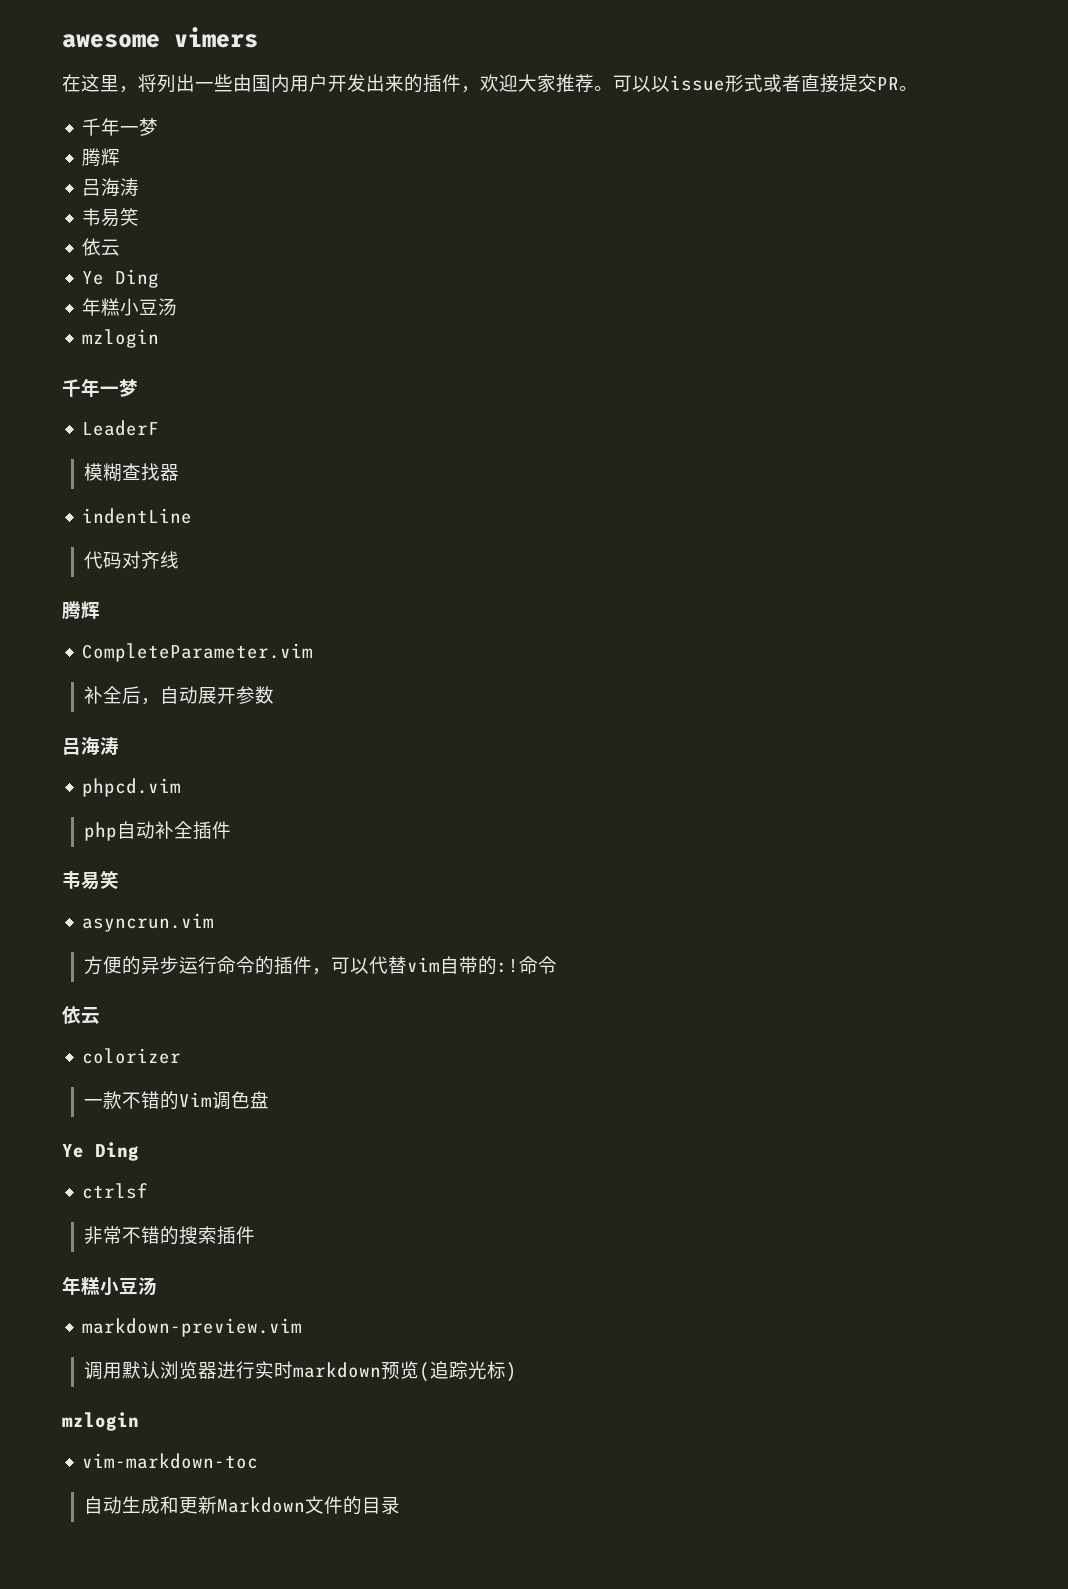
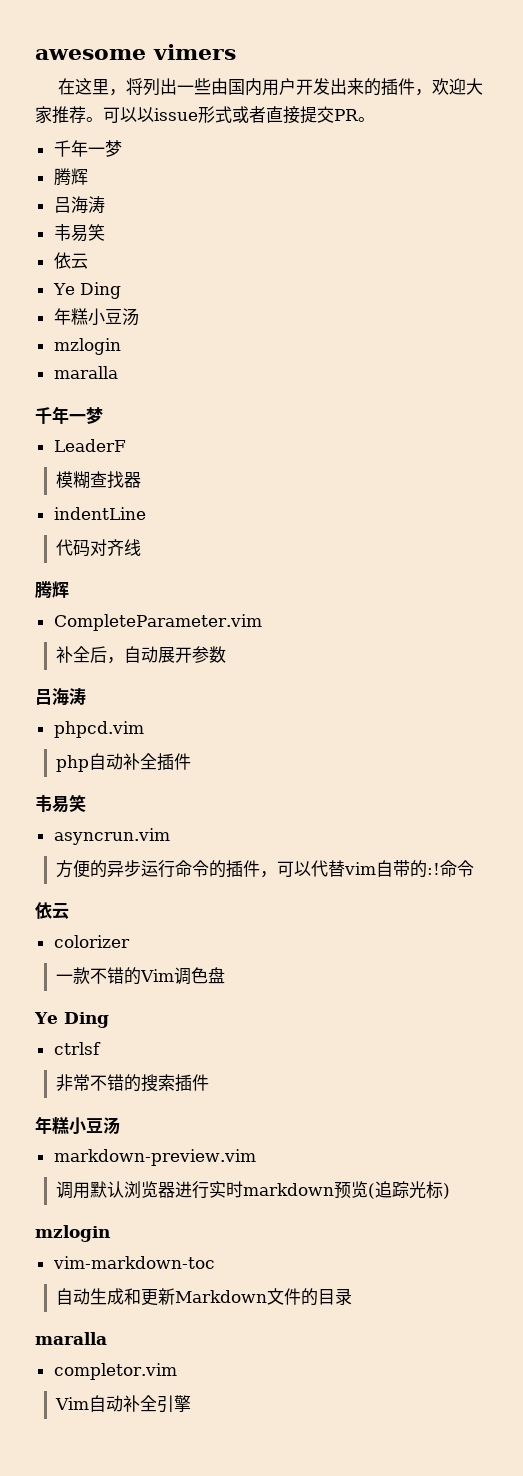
(160, 338) none -> [53,366,118,379] // maralla
(401, 1505) none -> [35,1332,107,1345] [53,1363,177,1380] [55,1395,192,1413] // maralla // completor.vim // Vim自动补全引擎

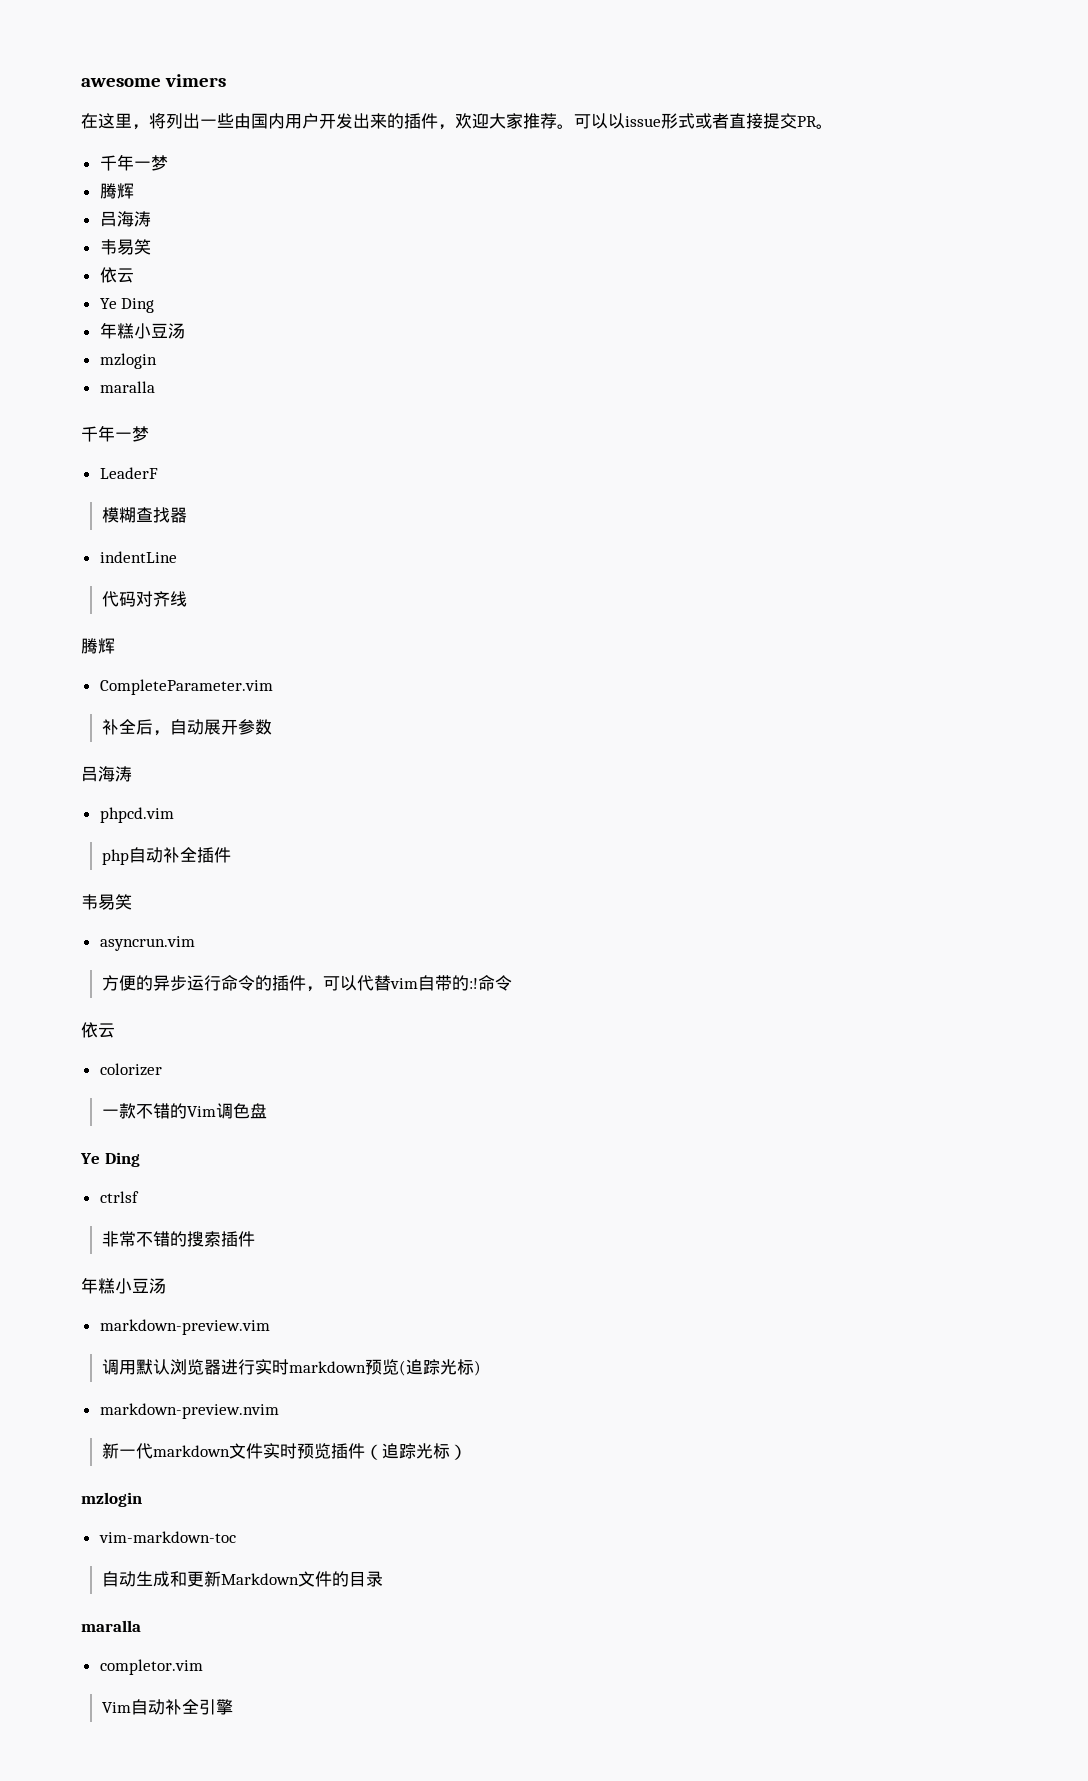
(451, 1191) none -> [99,1403,279,1419] [101,1443,467,1460] // markdown-preview.nvim // 新一代markdown文件实时预览插件（追踪光标）

